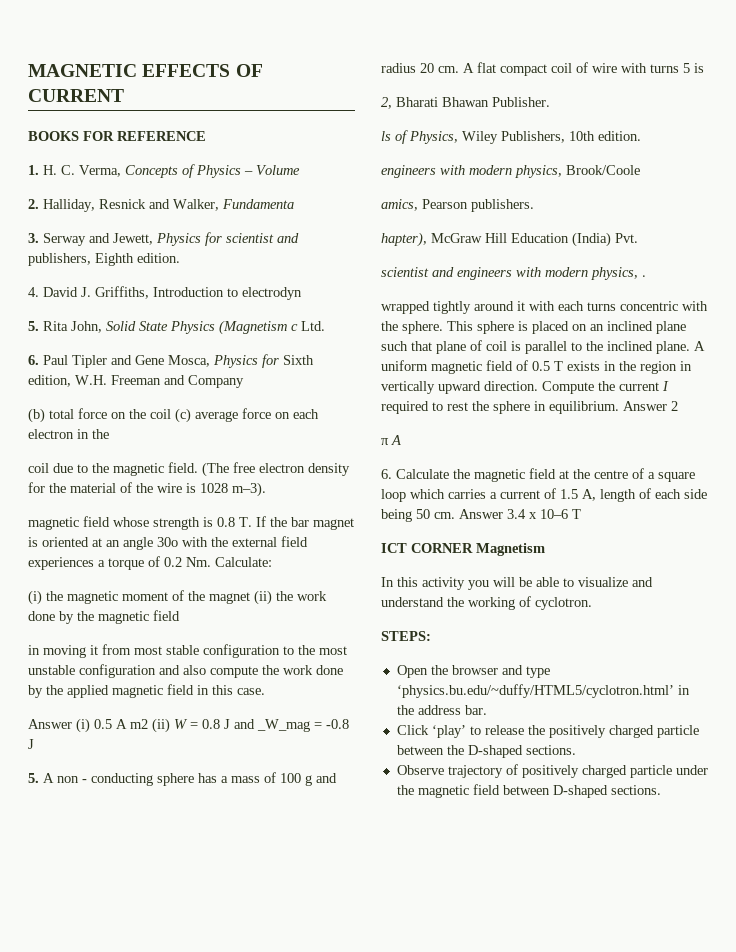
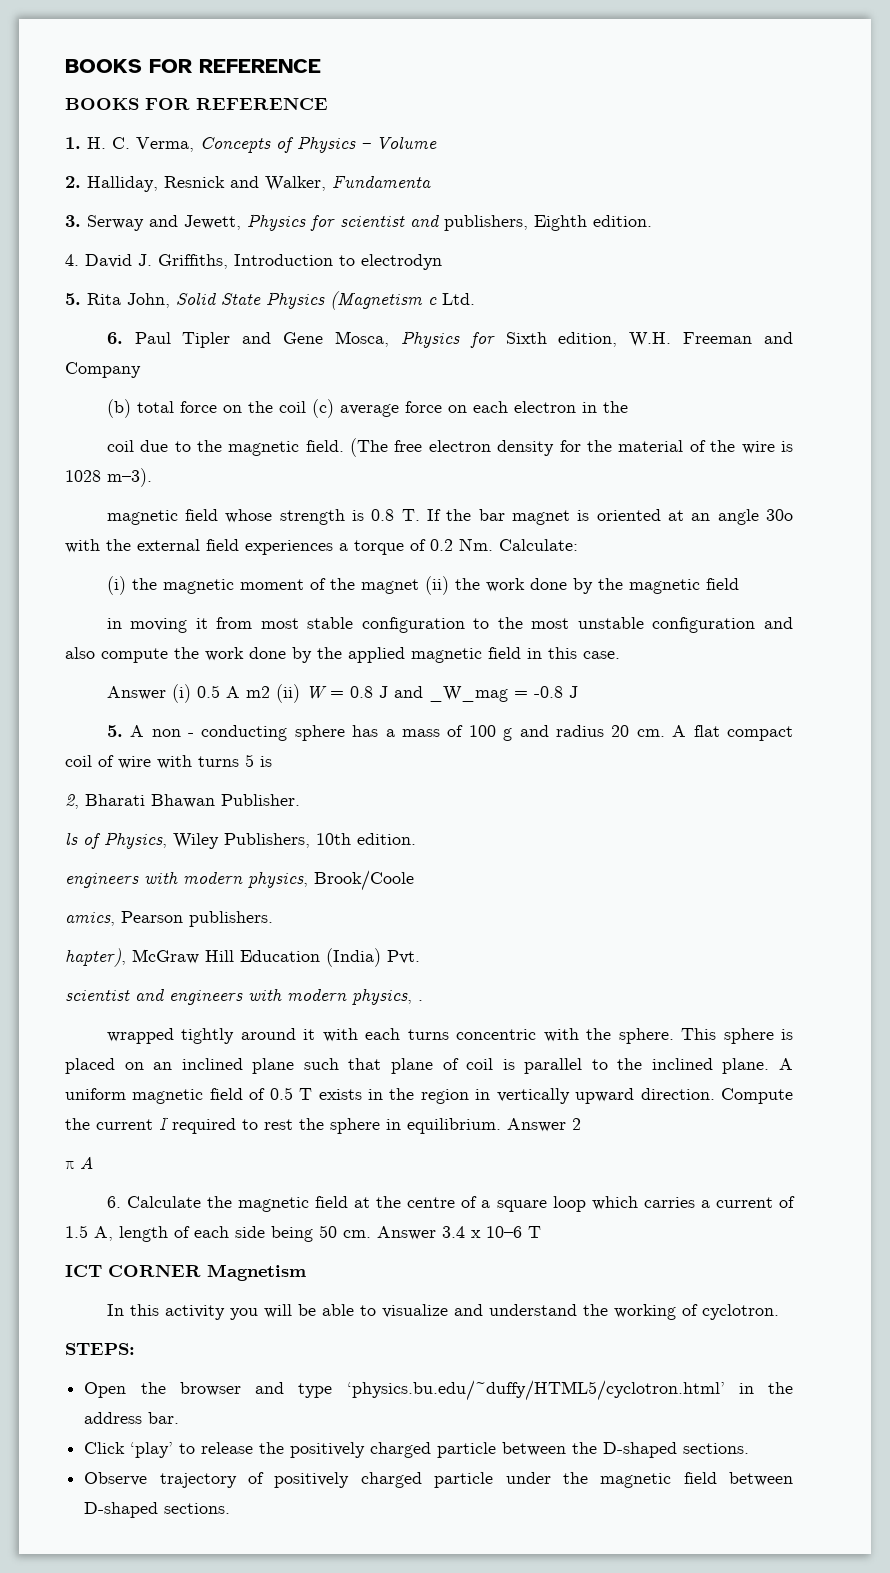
[28,64,263,77] [28,89,124,102] MAGNETIC EFFECTS OF CURRENT -> [65,59,321,73] BOOKS FOR REFERENCE

